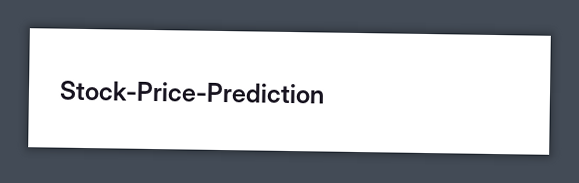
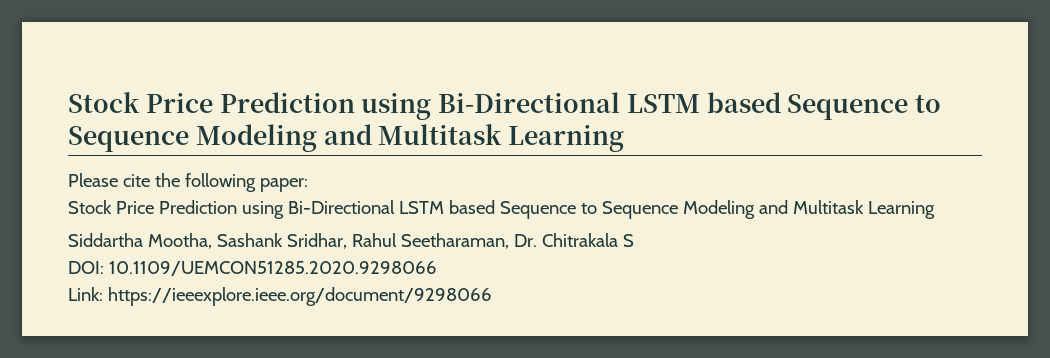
[59,80,325,104] Stock-Price-Prediction -> [68,92,941,120] [68,124,624,152] [68,173,308,192] [68,200,935,219] [68,233,634,249] [68,261,437,276] [68,287,492,306] Stock Price Prediction using Bi-Directional LSTM based Sequence to Sequence Modeling and Multitask Learning // Please cite the following paper: // Stock Price Prediction using Bi-Directional LSTM based Sequence to Sequence Modeling and Multitask Learning // Siddartha Mootha, Sashank Sridhar, Rahul Seetharaman, Dr. Chitrakala S // DOI: 10.1109/UEMCON51285.2020.9298066 // Link: https://ieeexplore.ieee.org/document/9298066

